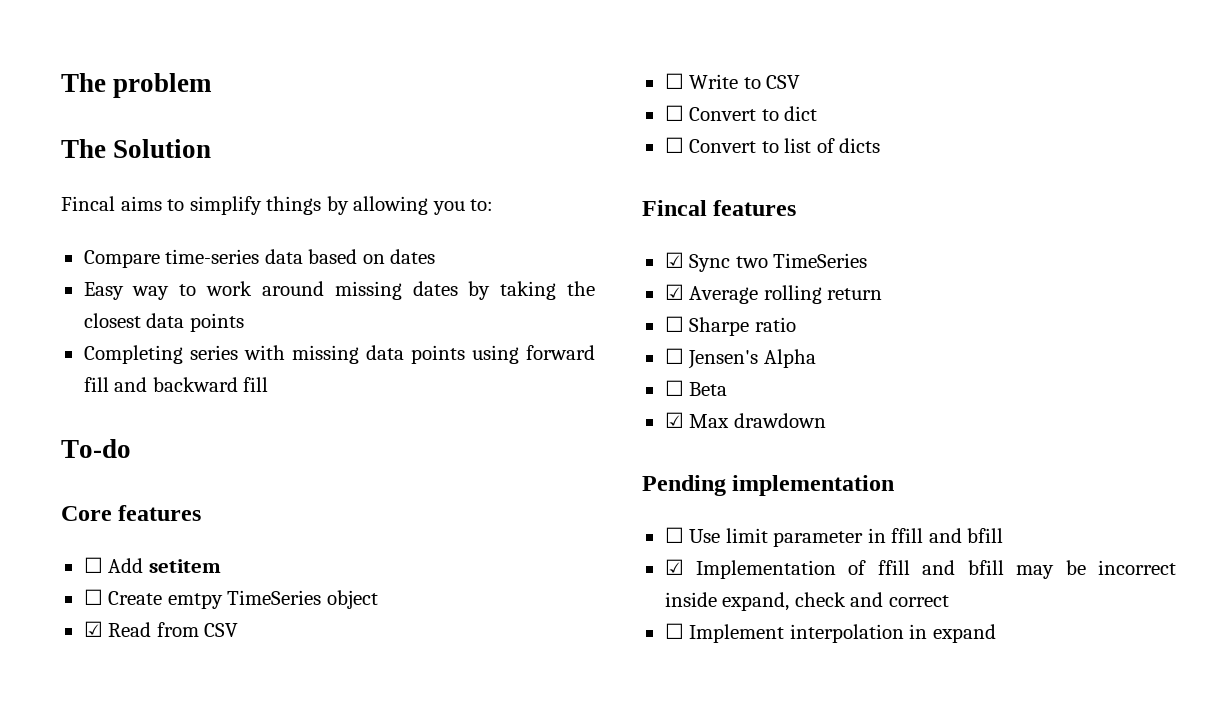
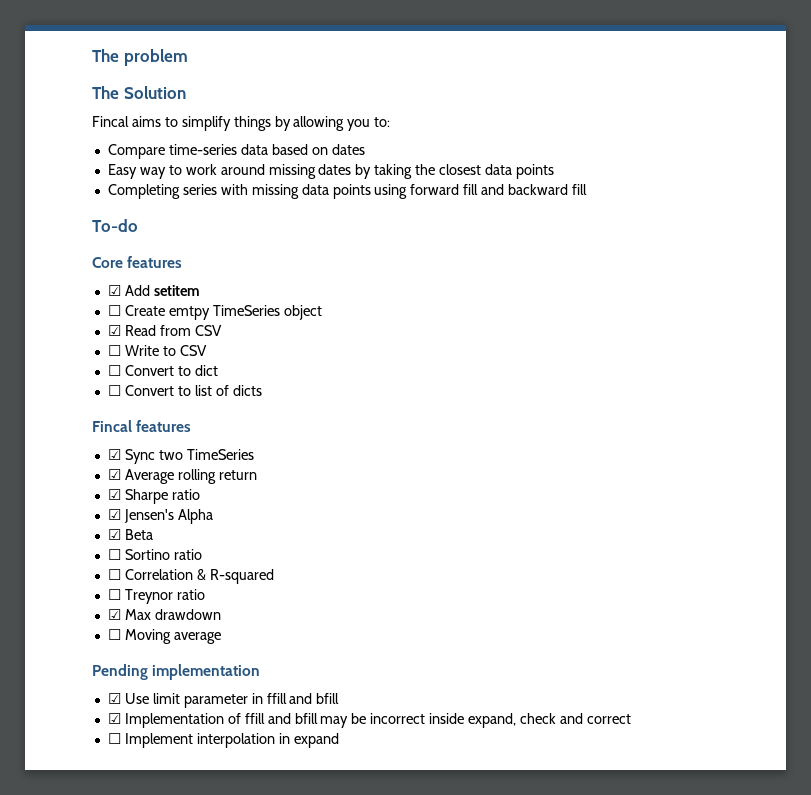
[83,557,103,573] ☐ -> [107,285,121,296] ☑
[664,316,684,332] ☐ -> [107,489,121,500] ☑
[664,348,684,364] ☐ -> [107,509,121,520] ☑
[664,380,728,396] // ☐ Beta -> [107,529,153,540] [107,549,202,560] [107,569,274,584] [107,589,205,604] // ☑ Beta // ☐ Sortino ratio // ☐ Correlation & R-squared // ☐ Treynor ratio
(826, 420) none -> [107,629,221,644] // ☐ Moving average
[664,527,684,543] ☐ -> [107,693,121,704] ☑

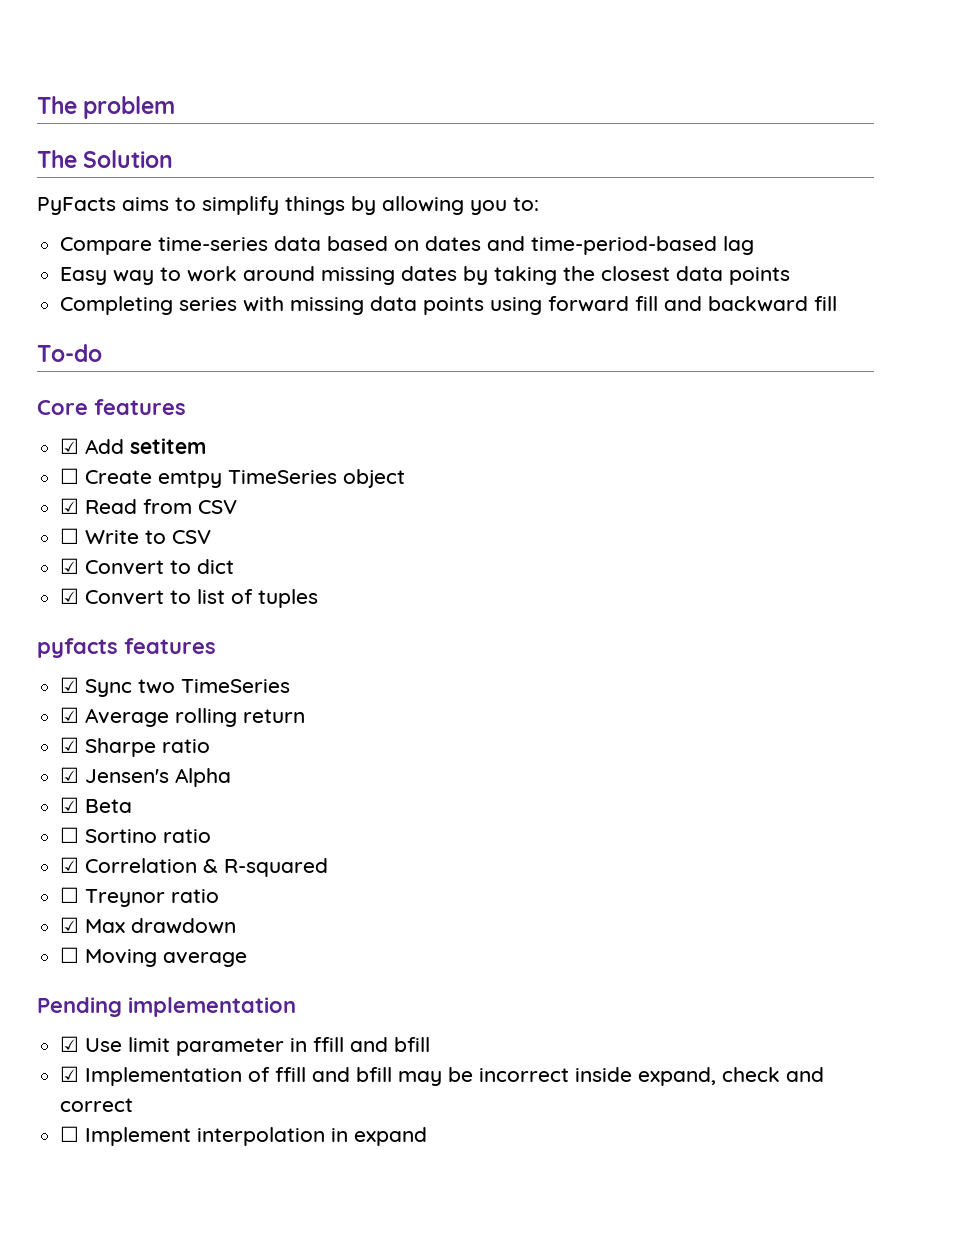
[92,116,129,127] Fincal -> [37,197,116,215] PyFacts
(365, 149) none -> [487,236,755,255] and time-period-based lag
[107,365,121,376] ☐ -> [60,558,80,574] ☑
[107,385,121,396] ☐ -> [60,588,80,604] ☑
[232,385,262,396] [92,420,132,432] dicts // Fincal -> [258,589,319,608] [37,638,118,658] tuples // pyfacts
[107,569,121,580] ☐ -> [60,857,80,873] ☑

